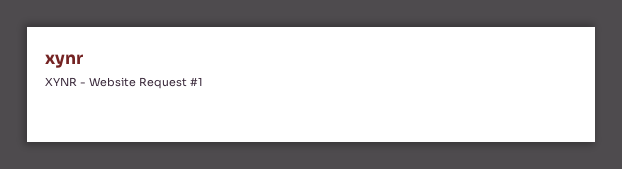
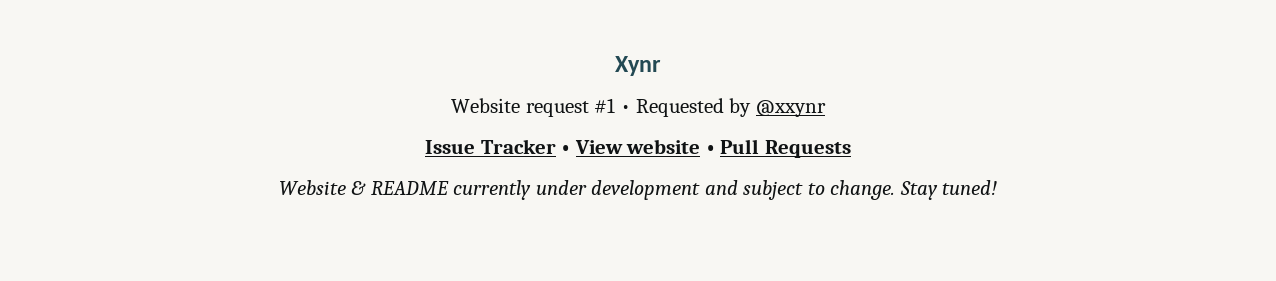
[45,54,83,68] [45,77,203,89] xynr // XYNR - Website Request #1 -> [615,56,661,76] [451,98,826,117] [425,139,851,158] [278,180,998,200] Xynr // Website request #1 • Requested by @xxynr // Issue Tracker • View website • Pull Requests // Website & README currently under development and subject to change. Stay tuned!

